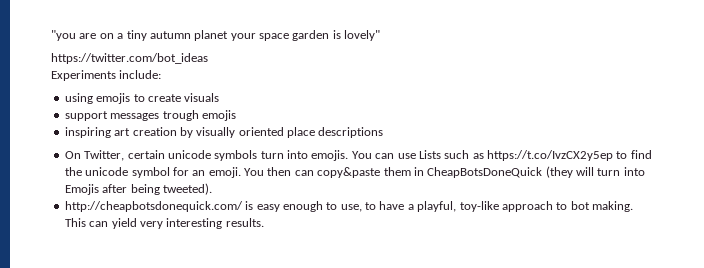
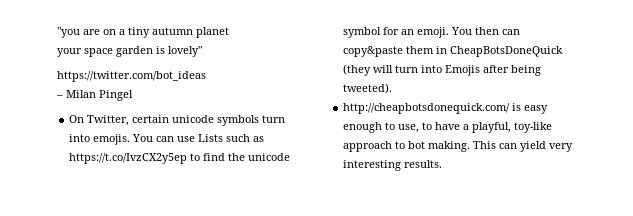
(229, 35) none -> (229, 32) //
[51,70,162,81] [64,93,220,104] [64,110,236,121] [64,127,384,138] Experiments include: // using emojis to create visuals // support messages trough emojis // inspiring art creation by visually oriented place descriptions -> [56,90,133,101] – Milan Pingel

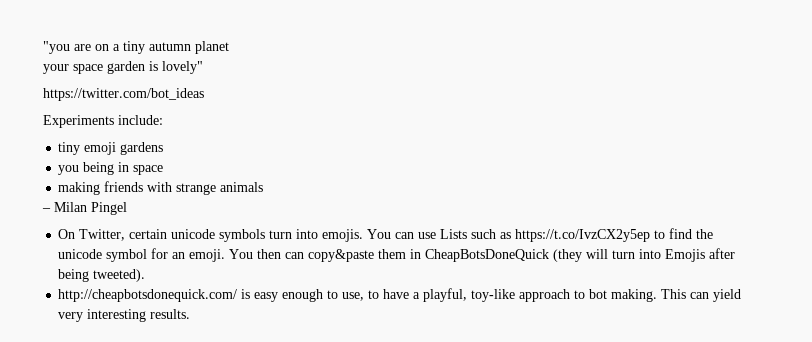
(206, 76) none -> [43,115,163,128] [58,142,164,155] [58,162,164,175] [58,181,264,195] // Experiments include: // tiny emoji gardens // you being in space // making friends with strange animals

